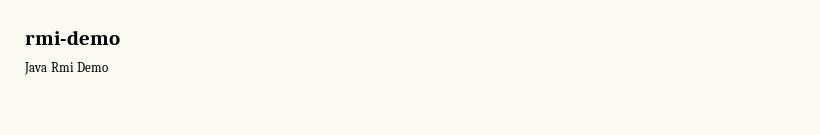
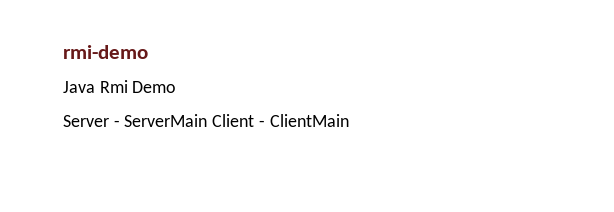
(109, 67) none -> [63,114,349,127] // Server - ServerMain Client - ClientMain

